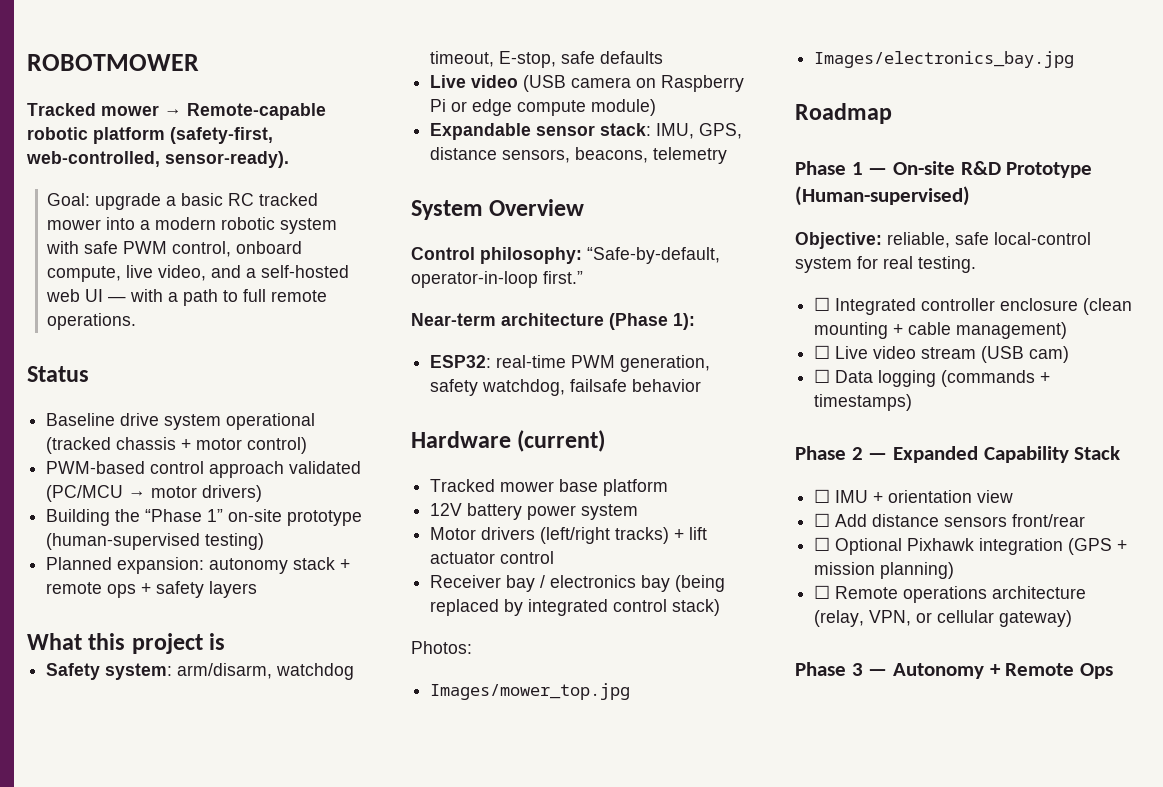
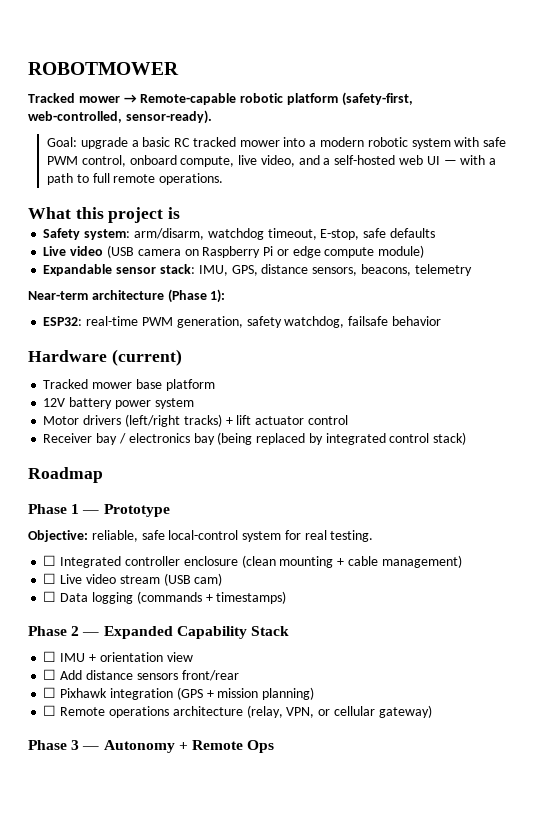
[27,366,89,382] [46,413,316,430] [46,437,308,454] [46,461,362,478] [46,485,263,502] [46,509,363,526] [46,533,265,550] [46,557,351,574] [46,581,258,598] // Status // Baseline drive system operational (tracked chassis + motor control) // PWM-based control approach validated (PC/MCU → motor drivers) // Building the “Phase 1” on-site prototype (human-supervised testing) // Planned expansion: autonomy stack + remote ops + safety layers -> (224, 179) none
[411,199,585,220] [411,247,720,264] [411,271,583,288] // System Overview // Control philosophy: “Safe-by-default, operator-in-loop first.” -> (472, 270) none
[411,641,472,654] [430,683,631,700] [814,51,1075,68] // Photos: // Images/mower_top.jpg // Images/electronics_bay.jpg -> (467, 438) none
[893,161,1001,175] On-site R&D -> (100, 512) none
[795,186,970,206] (Human-supervised) -> (170, 510) none
[835,538,903,555] Optional -> (57, 692) none

